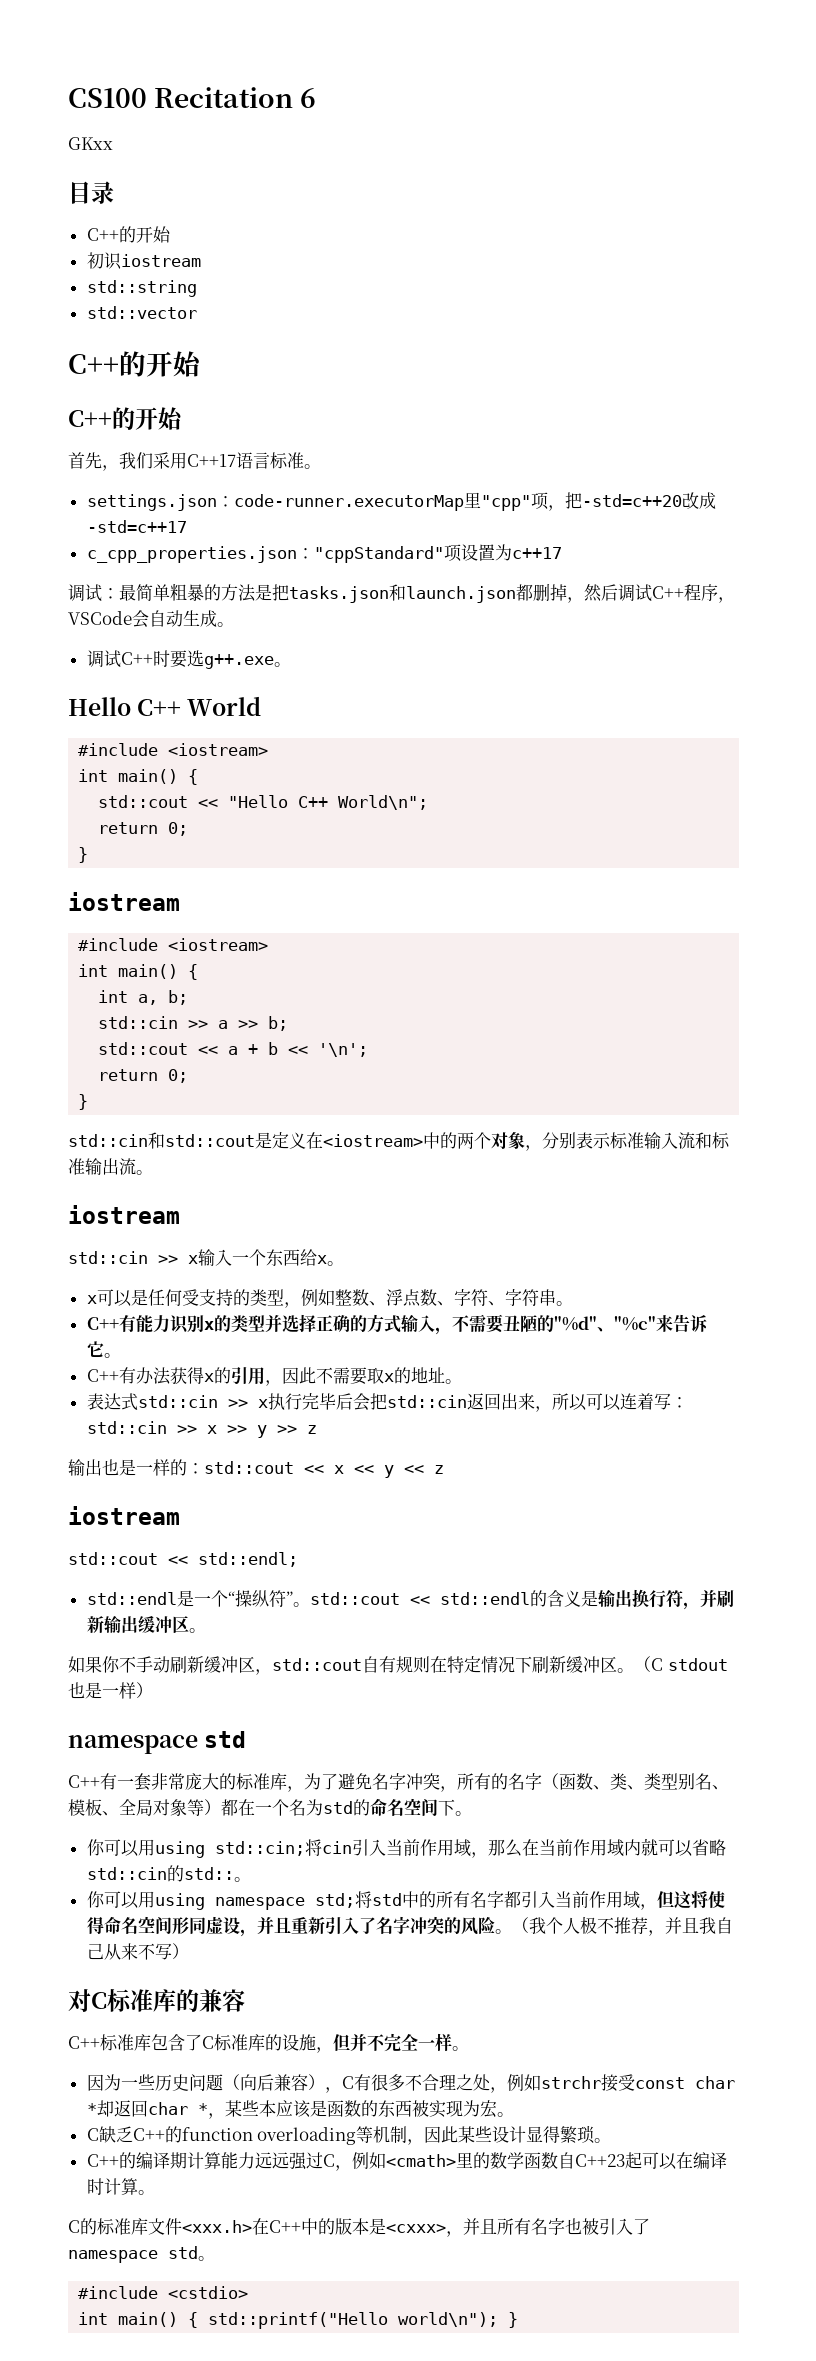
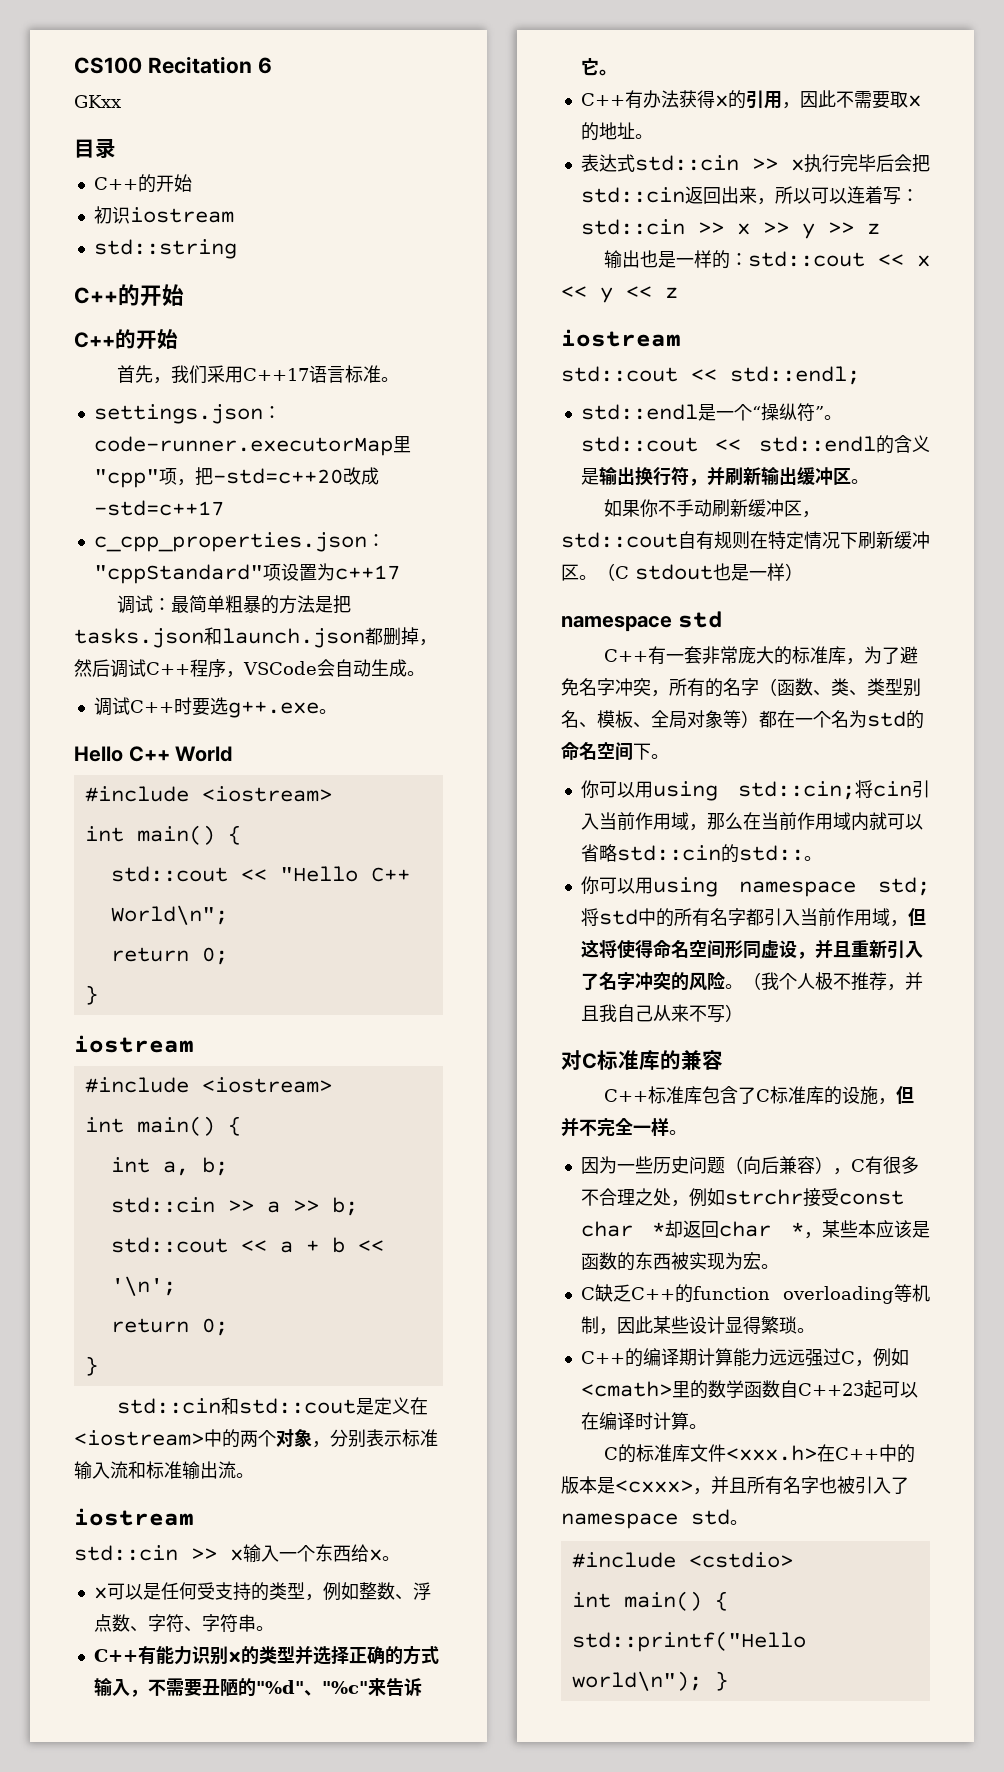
[86,306,197,319] // std::vector -> (237, 249) none

